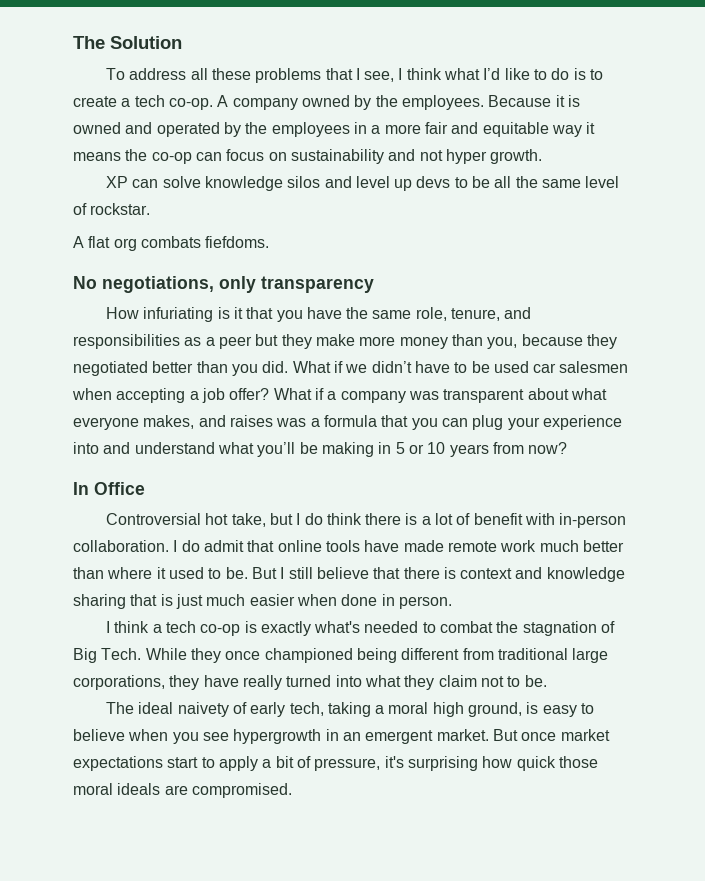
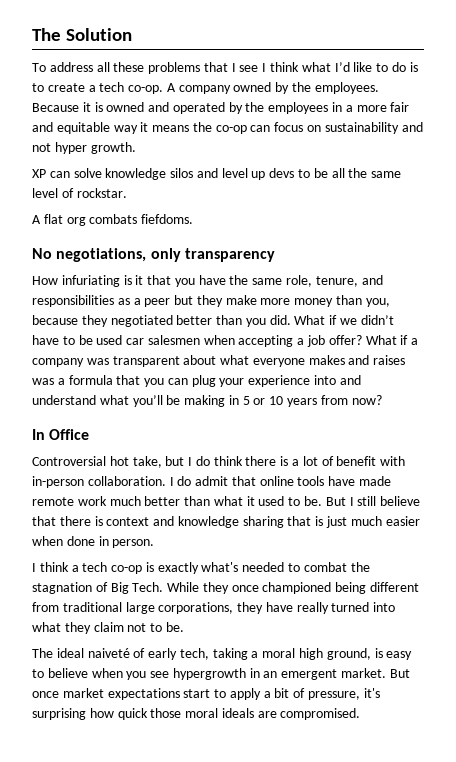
[364,71,395,82] see, -> [239,65,259,72] see
[143,415,195,429] makes, -> [308,355,345,365] makes
[107,567,153,579] where -> [213,496,243,506] what
[177,702,229,717] naivety -> [87,648,130,658] naiveté

